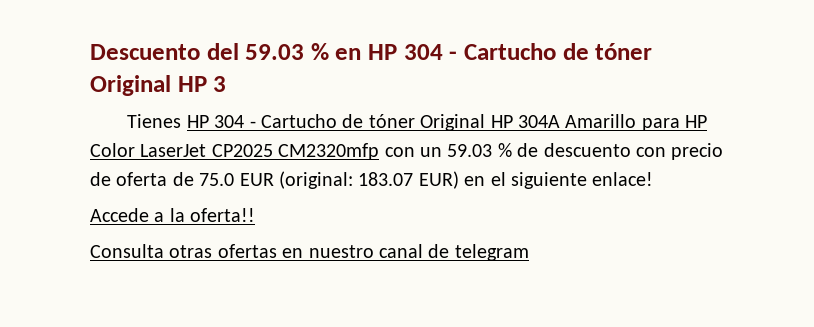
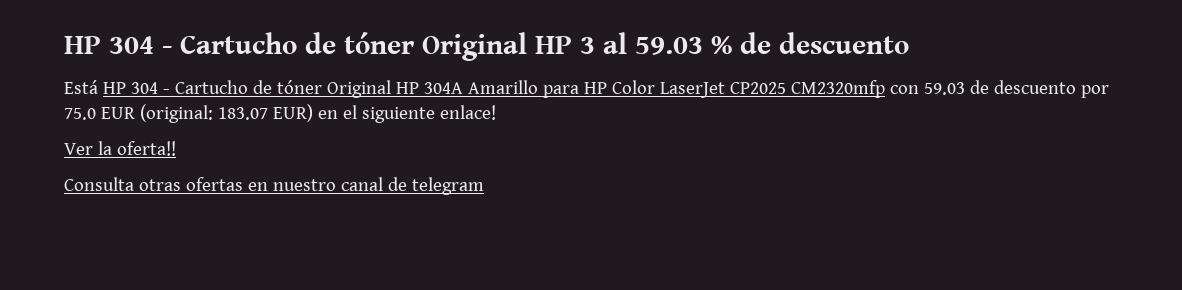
[90,43,362,60] Descuento del 59.03 % en -> (64, 45) none
[127,114,182,128] // Tienes -> [603,32,909,55] [64,80,98,94] al 59.03 % de descuento // Está
[420,143,724,160] [90,172,194,186] un 59.03 % de descuento con precio de oferta de -> [923,80,1109,98] 59.03 de descuento por
[90,208,165,222] Accede a -> [64,143,93,155] Ver

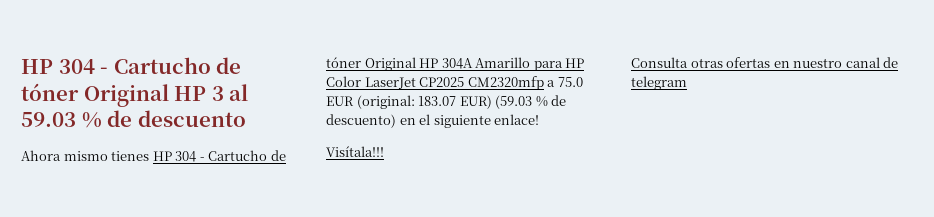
[64,80,98,94] Está -> [21,150,150,161] Ahora mismo tienes
[889,80,1109,98] con 59.03 de descuento por -> [547,80,556,87] a
(313, 113) none -> [495,95,567,109] [326,114,396,128] (59.03 % de descuento)
[64,141,176,156] Ver la oferta!! -> [326,146,384,157] Visítala!!!

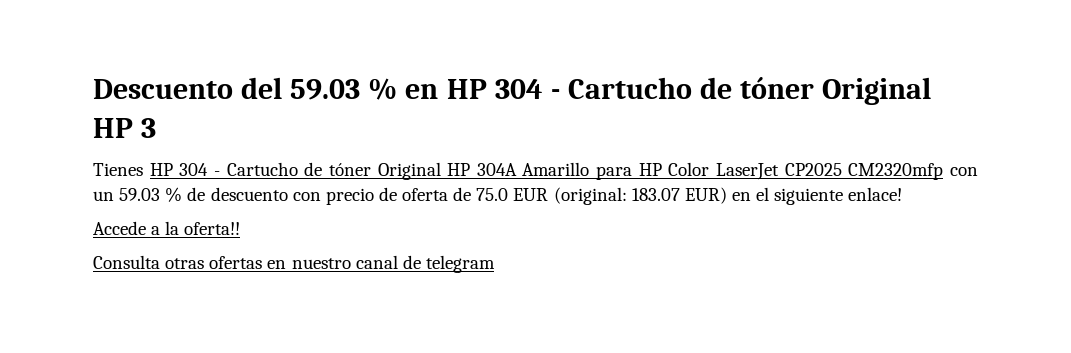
(21, 66) none -> [93,77,439,100] Descuento del 59.03 % en
[229,84,249,101] [21,110,246,128] [21,150,150,161] al 59.03 % de descuento // Ahora mismo tienes -> [93,163,143,176] // Tienes
[547,80,556,87] a -> [949,167,978,176] [93,187,472,205] con un 59.03 % de descuento con precio de oferta de
[495,95,567,109] [326,114,396,128] (59.03 % de descuento) -> (727, 195) none
[326,146,384,157] Visítala!!! -> [93,221,241,235] Accede a la oferta!!

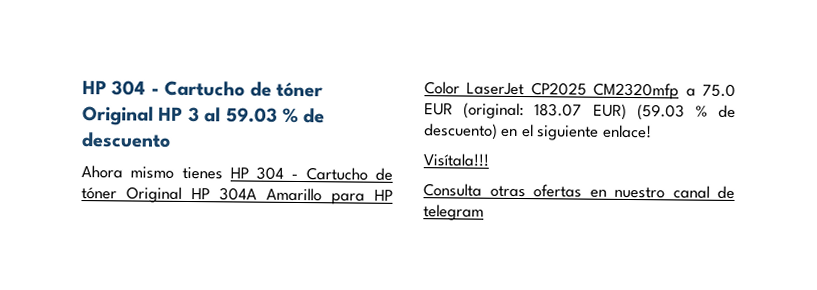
[93,77,439,100] Descuento del 59.03 % en -> (82, 87) none
[93,163,143,176] // Tienes -> [204,107,326,124] [81,132,171,148] [81,165,223,180] al 59.03 % de descuento // Ahora mismo tienes
[949,167,978,176] [93,187,472,205] con un 59.03 % de descuento con precio de oferta de -> [685,88,696,97] a
(727, 195) none -> [636,104,736,121] [424,123,498,140] (59.03 % de descuento)
[93,221,241,235] Accede a la oferta!! -> [423,153,489,167] Visítala!!!

